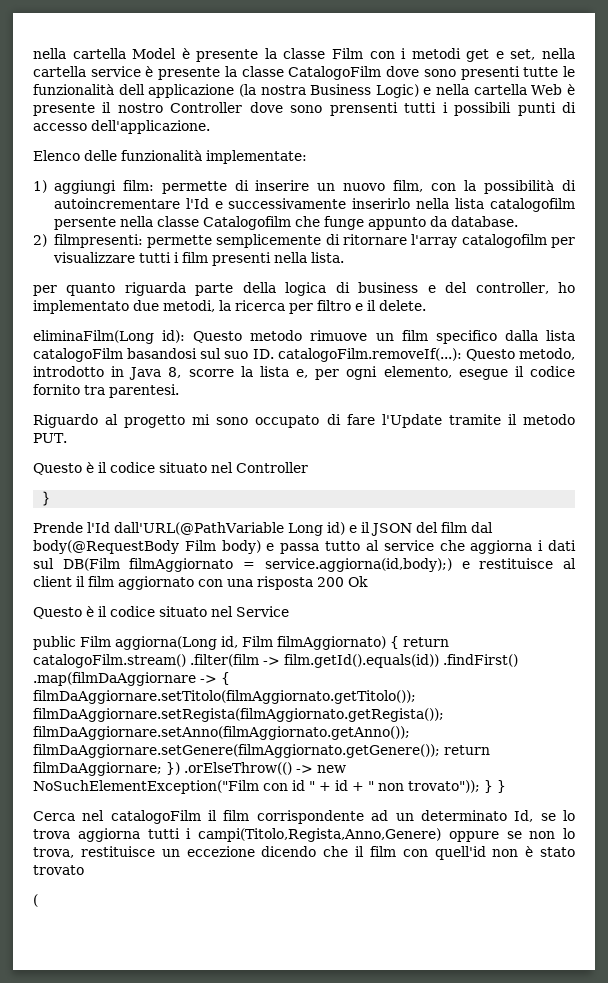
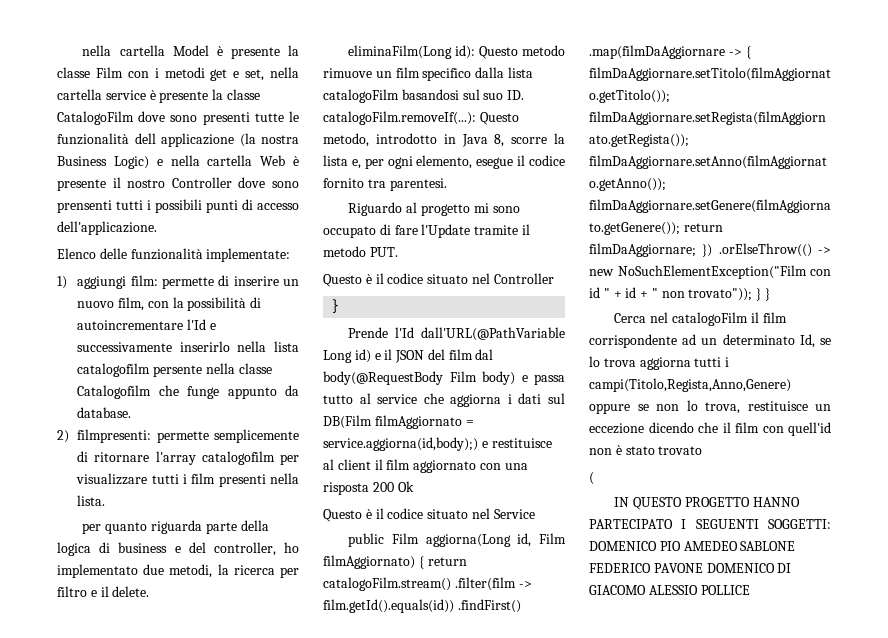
(38, 900) none -> [614,497,800,510] [589,519,831,529] [589,541,796,551] [589,563,792,573] [589,585,750,595] // IN QUESTO PROGETTO HANNO PARTECIPATO I SEGUENTI SOGGETTI: DOMENICO PIO AMEDEO SABLONE FEDERICO PAVONE DOMENICO DI GIACOMO ALESSIO POLLICE

